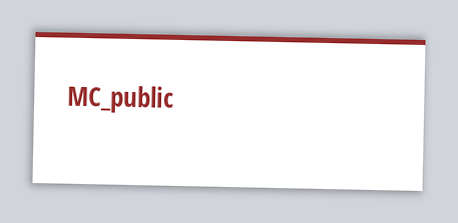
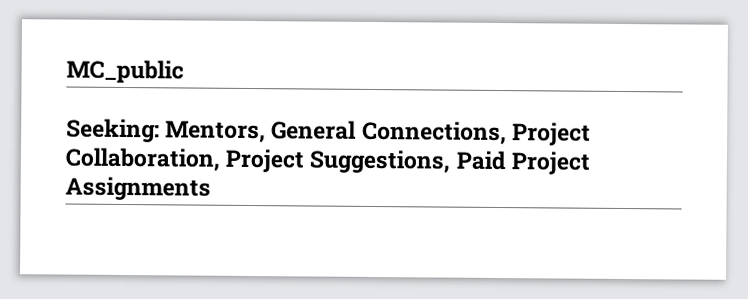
(174, 99) none -> [66,118,591,146] [65,147,590,175] [65,176,211,201] // Seeking: Mentors, General Connections, Project Collaboration, Project Suggestions, Paid Project Assignments

